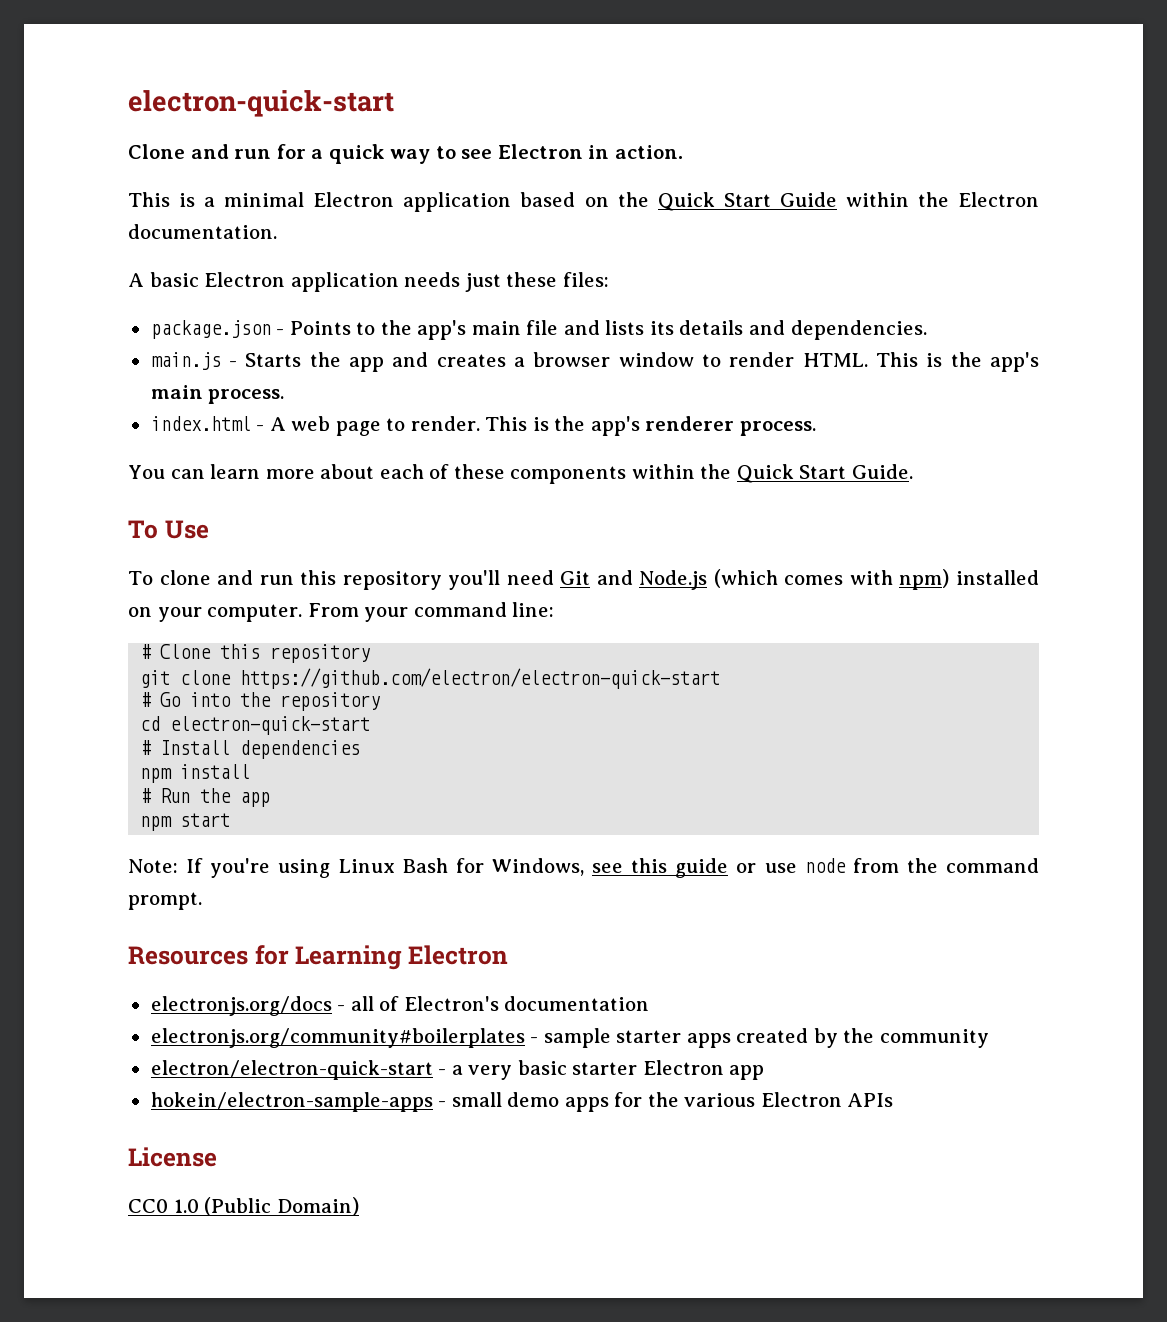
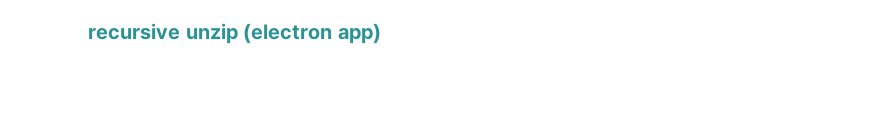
[128,90,394,117] [128,144,683,164] [128,192,1039,212] [128,224,277,239] [128,272,609,292] [150,320,927,340] [150,352,1040,372] [150,385,285,404] [150,416,816,436] [128,464,913,484] [128,520,209,539] [128,569,1039,590] [128,602,555,622] [140,644,371,663] [140,668,721,689] [140,692,381,711] [140,716,371,735] [140,740,361,759] [140,764,251,783] [140,788,271,807] [140,813,231,831] [128,858,1039,878] [128,892,202,910] [128,945,508,970] [150,996,650,1016] [150,1028,989,1048] [150,1060,765,1080] [150,1092,894,1112] [128,1147,217,1167] [128,1197,359,1216] electron-quick-start // Clone and run for a quick way to see Electron in action. // This is a minimal Electron application based on the Quick Start Guide within the Electron documentation. // A basic Electron application needs just these files: // package.json - Points to the app's main file and lists its details and dependencies. // main.js - Starts the app and creates a browser window to render HTML. This is the app's main process. // index.html - A web page to render. This is the app's renderer process. // You can learn more about each of these components within the Quick Start Guide. // To Use // To clone and run this repository you'll need Git and Node.js (which comes with npm) installed on your computer. From your command line: // # Clone this repository // git clone https://github.com/electron/electron-quick-start // # Go into the repository // cd electron-quick-start // # Install dependencies // npm install // # Run the app // npm start // Note: If you're using Linux Bash for Windows, see this guide or use node from the command prompt. // Resources for Learning Electron // electronjs.org/docs - all of Electron's documentation // electronjs.org/community#boilerplates - sample starter apps created by the community // electron/electron-quick-start - a very basic starter Electron app // hokein/electron-sample-apps - small demo apps for the various Electron APIs // License // CC0 1.0 (Public Domain) -> [88,23,381,44] recursive unzip (electron app)

